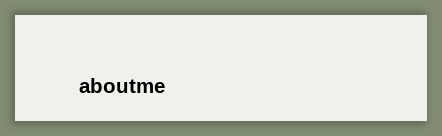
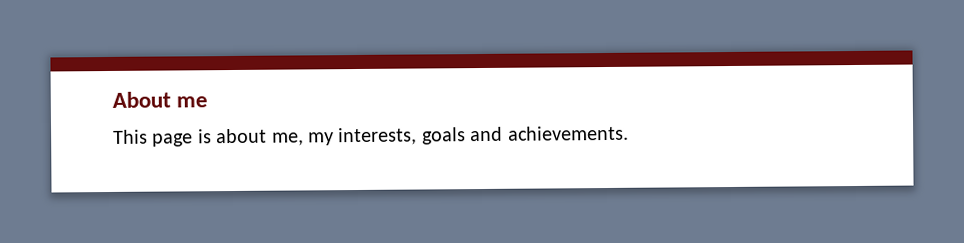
[79,78,165,93] aboutme -> [112,91,209,108] [113,125,629,147] About me // This page is about me, my interests, goals and achievements.

